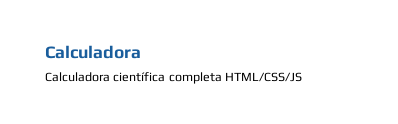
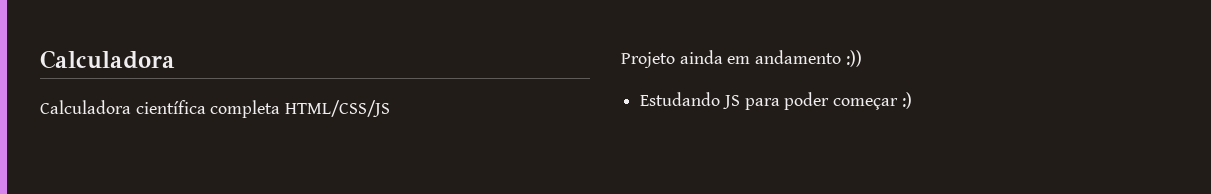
(303, 77) none -> [621,50,862,68] [640,92,912,110] // Projeto ainda em andamento :)) // Estudando JS para poder começar :)

